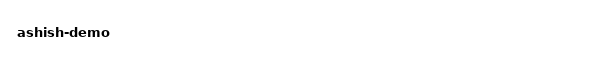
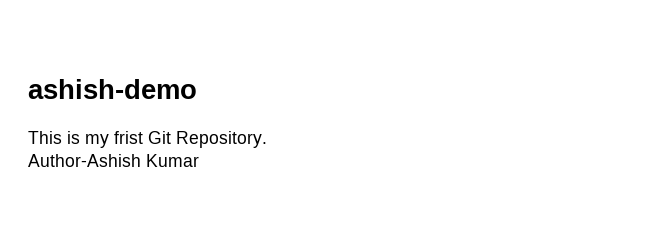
(110, 32) none -> [28,131,267,148] [28,154,199,167] // This is my frist Git Repository. // Author-Ashish Kumar

